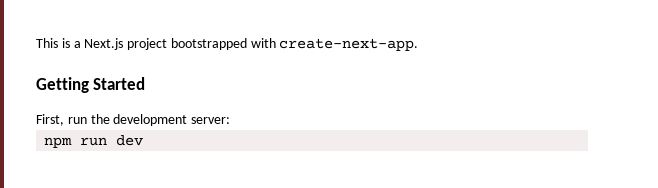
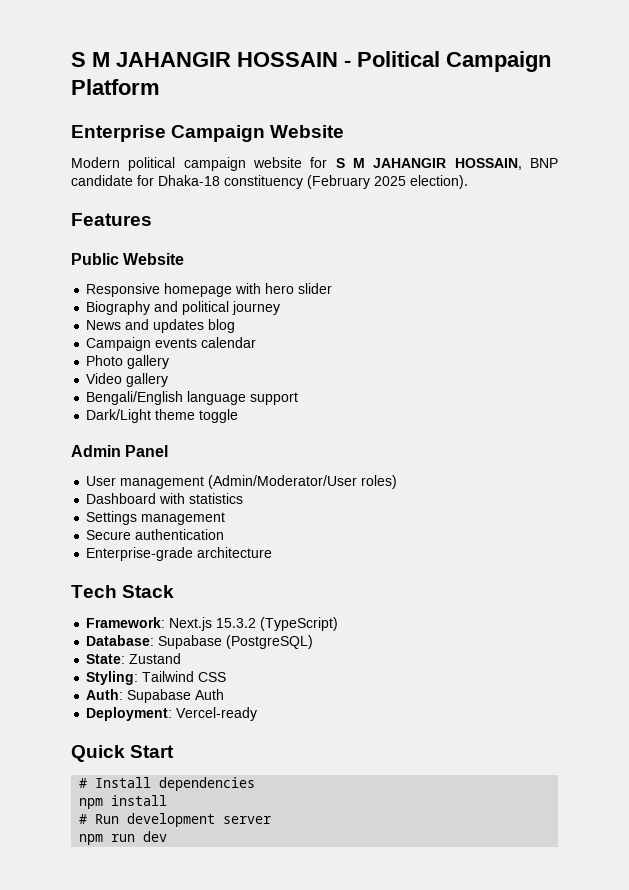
[36,38,419,51] [36,77,146,93] [36,114,231,126] This is a Next.js project bootstrapped with create-next-app. // Getting Started // First, run the development server: -> [71,51,551,72] [71,79,160,95] [71,125,345,142] [71,157,558,171] [71,175,468,189] [71,213,152,226] [71,253,185,265] [86,283,333,297] [86,301,281,315] [86,319,236,333] [86,337,257,351] [86,355,170,369] [86,373,169,387] [86,391,299,405] [86,409,239,423] [71,445,169,457] [86,475,398,489] [86,493,244,504] [86,511,226,525] [86,529,225,540] [86,547,273,561] [71,585,175,598] [86,617,339,631] [86,635,314,649] [86,653,182,664] [86,671,227,685] [86,689,225,703] [86,707,258,721] [71,745,175,762] [79,777,256,791] [79,795,168,809] [79,813,272,827] S M JAHANGIR HOSSAIN - Political Campaign Platform // Enterprise Campaign Website // Modern political campaign website for S M JAHANGIR HOSSAIN, BNP candidate for Dhaka-18 constituency (February 2025 election). // Features // Public Website // Responsive homepage with hero slider // Biography and political journey // News and updates blog // Campaign events calendar // Photo gallery // Video gallery // Bengali/English language support // Dark/Light theme toggle // Admin Panel // User management (Admin/Moderator/User roles) // Dashboard with statistics // Settings management // Secure authentication // Enterprise-grade architecture // Tech Stack // Framework: Next.js 15.3.2 (TypeScript) // Database: Supabase (PostgreSQL) // State: Zustand // Styling: Tailwind CSS // Auth: Supabase Auth // Deployment: Vercel-ready // Quick Start // # Install dependencies // npm install // # Run development server

